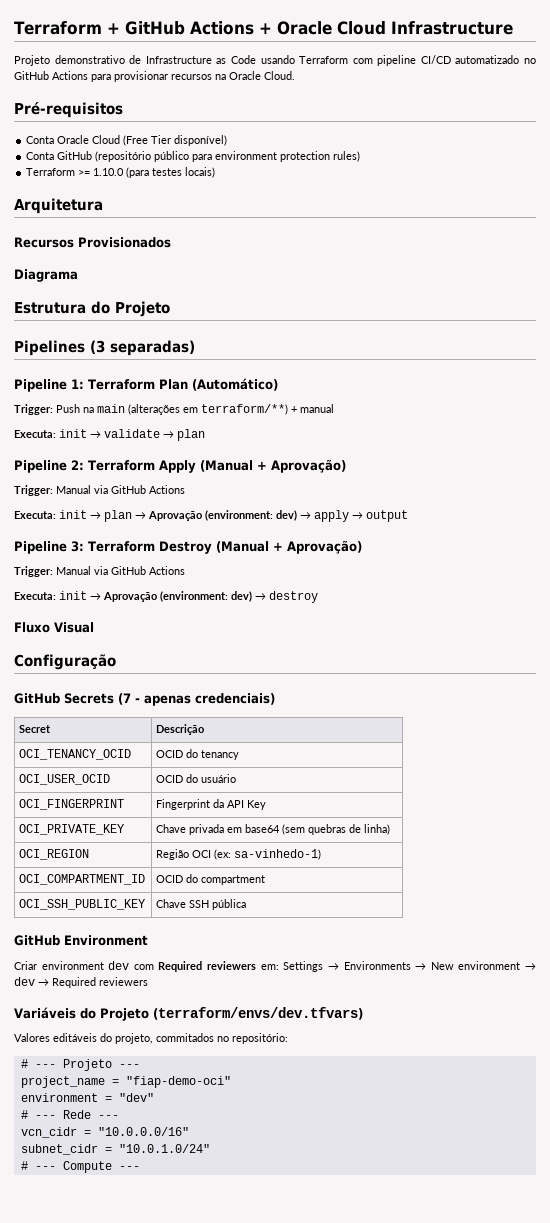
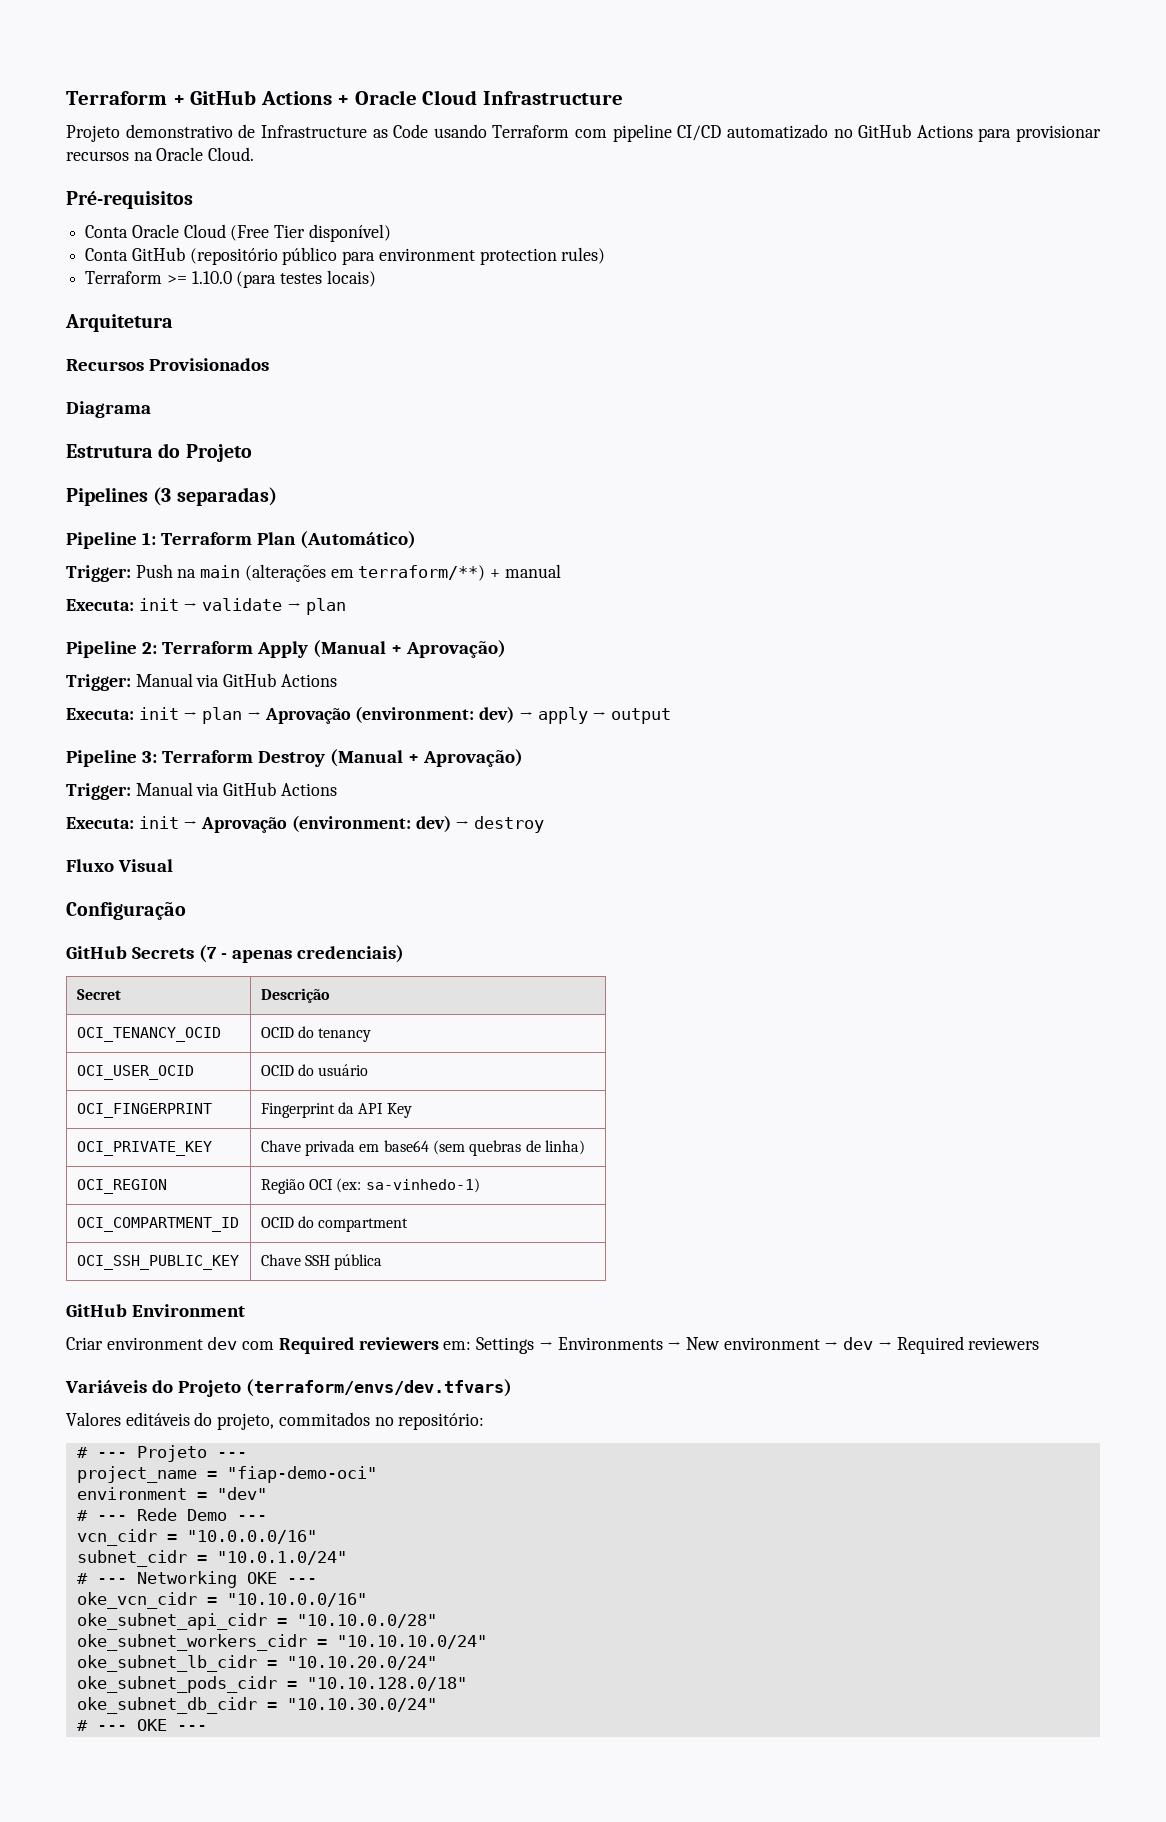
(91, 1114) none -> [186,1509,227,1521] Demo
[62,1161,140,1173] Compute --- -> [136,1571,317,1588] [76,1592,367,1609] [76,1613,437,1630] [76,1634,487,1651] [76,1655,437,1672] [76,1676,467,1693] [76,1697,437,1714] [76,1719,207,1731] Networking OKE --- // oke_vcn_cidr = "10.10.0.0/16" // oke_subnet_api_cidr = "10.10.0.0/28" // oke_subnet_workers_cidr = "10.10.10.0/24" // oke_subnet_lb_cidr = "10.10.20.0/24" // oke_subnet_pods_cidr = "10.10.128.0/18" // oke_subnet_db_cidr = "10.10.30.0/24" // # --- OKE ---

